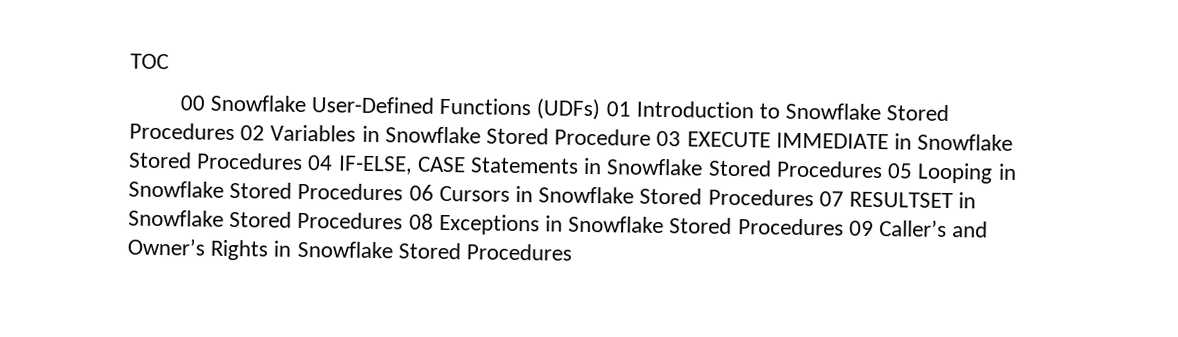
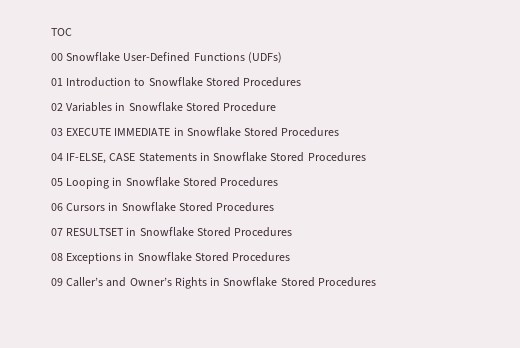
(601, 109) none -> (282, 57) //
(235, 131) none -> (302, 82) //
(652, 137) none -> (277, 107) //
(304, 161) none -> (340, 132) //
(883, 169) none -> (366, 157) //
(404, 191) none -> (279, 182) //
(814, 197) none -> (275, 207) //
(404, 220) none -> (293, 232) //
(844, 227) none -> (291, 257) //

